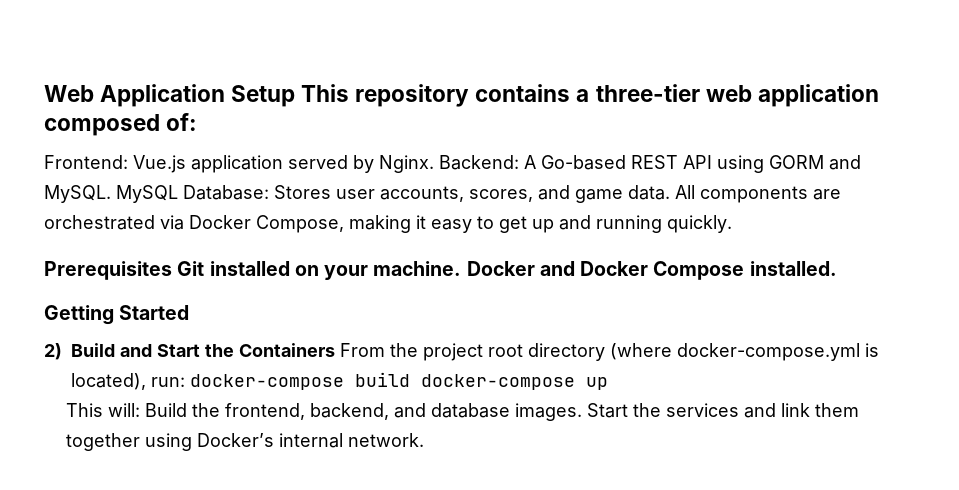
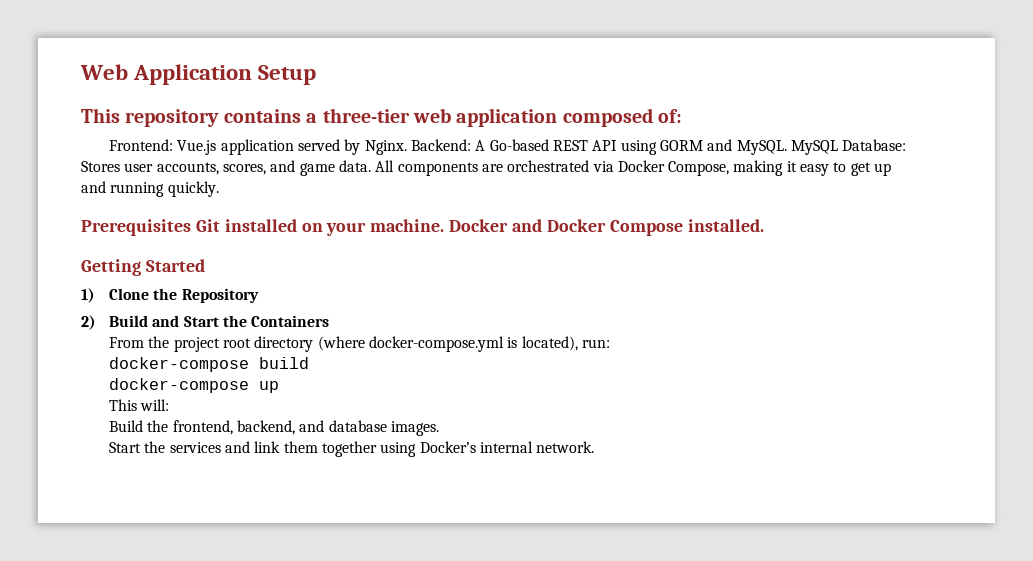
(296, 96) none -> (317, 75) //
(190, 312) none -> [81,288,259,303] // 1) Clone the Repository
(335, 350) none -> (330, 321) //
(185, 382) none -> (610, 343) //
(410, 379) none -> (310, 363) //
(141, 410) none -> (170, 405) //
(583, 412) none -> (440, 428) //

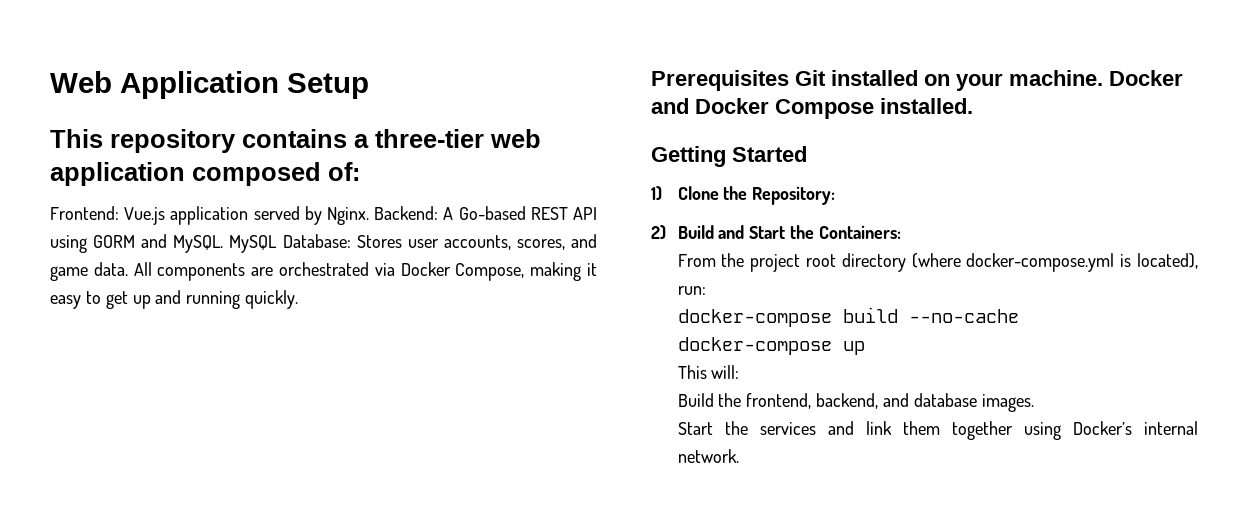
[181,288,259,303] Repository -> [752,186,836,205] Repository:
[251,315,330,327] Containers -> [818,225,901,239] Containers:
(310, 363) none -> [908,309,1019,323] --no-cache

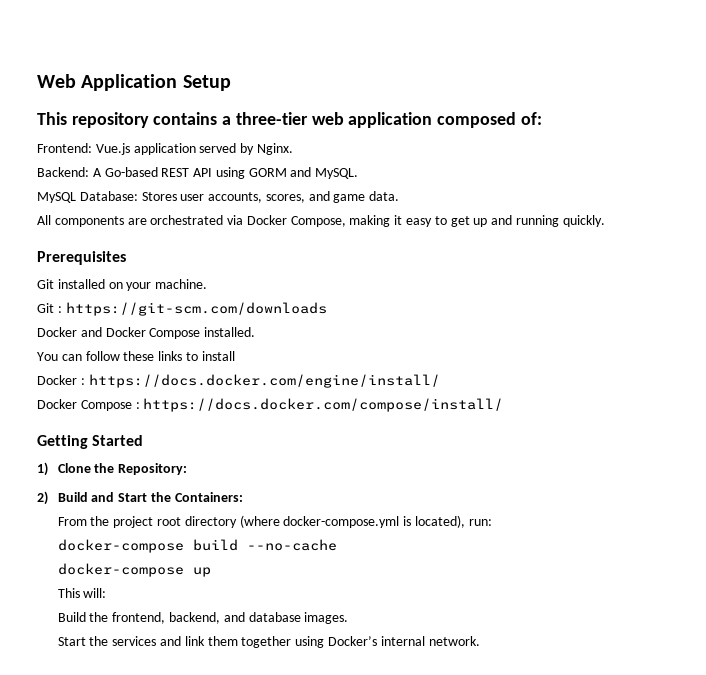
(369, 216) none -> (293, 149) //
(224, 244) none -> (359, 173) //
(128, 269) none -> (400, 196) //
(789, 80) none -> (126, 258) //
(1103, 78) none -> [37,302,327,316] // Git : https://git-scm.com/downloads //
(973, 106) none -> [37,351,235,361] [37,374,440,388] [37,398,504,412] // You can follow these links to install // Docker : https://docs.docker.com/engine/install/ // Docker Compose : https://docs.docker.com/compose/install/

